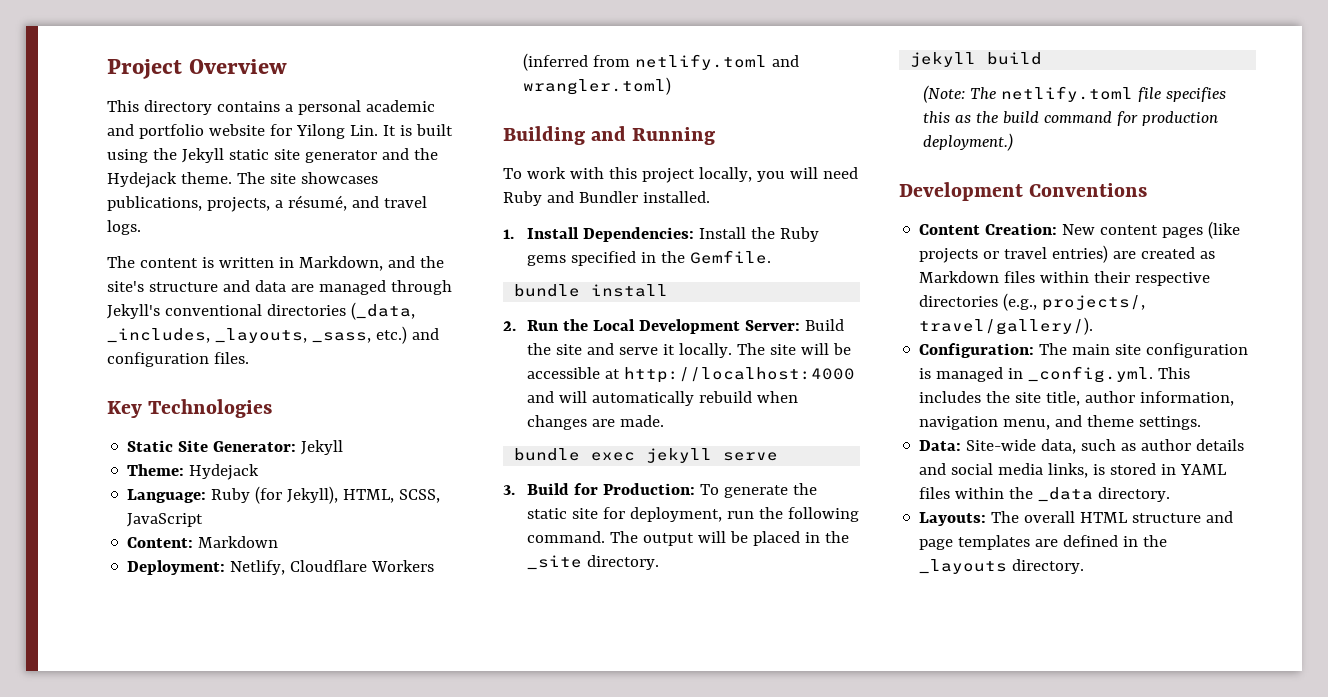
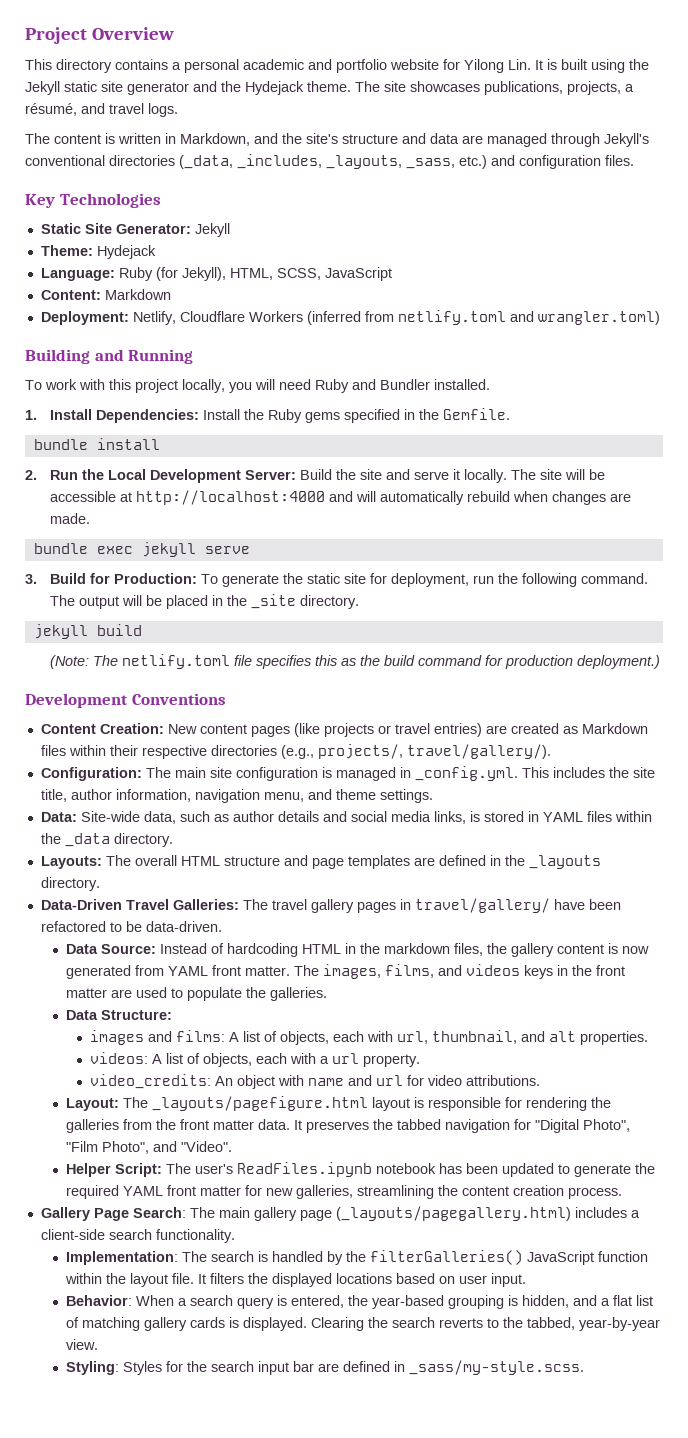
(1085, 566) none -> [40,898,621,913] [40,921,222,932] [65,943,649,957] [65,964,625,979] [65,987,327,1001] [65,1010,172,1020] [90,1030,649,1045] [90,1052,421,1067] [90,1074,541,1089] [65,1096,611,1111] [65,1119,630,1133] [65,1141,232,1154] [65,1162,655,1177] [65,1185,622,1199] [40,1206,640,1221] [40,1229,235,1243] [65,1250,648,1265] [64,1273,526,1287] [65,1295,653,1309] [65,1317,660,1331] [65,1339,98,1350] [65,1360,584,1375] // Data-Driven Travel Galleries: The travel gallery pages in travel/gallery/ have been refactored to be data-driven. // Data Source: Instead of hardcoding HTML in the markdown files, the gallery content is now generated from YAML front matter. The images, films, and videos keys in the front matter are used to populate the galleries. // Data Structure: // images and films: A list of objects, each with url, thumbnail, and alt properties. // videos: A list of objects, each with a url property. // video_credits: An object with name and url for video attributions. // Layout: The _layouts/pagefigure.html layout is responsible for rendering the galleries from the front matter data. It preserves the tabbed navigation for "Digital Photo", "Film Photo", and "Video". // Helper Script: The user's ReadFiles.ipynb notebook has been updated to generate the required YAML front matter for new galleries, streamlining the content creation process. // Gallery Page Search: The main gallery page (_layouts/pagegallery.html) includes a client-side search functionality. // Implementation: The search is handled by the filterGalleries() JavaScript function within the layout file. It filters the displayed locations based on user input. // Behavior: When a search query is entered, the year-based grouping is hidden, and a flat list of matching gallery cards is displayed. Clearing the search reverts to the tabbed, year-by-year view. // Styling: Styles for the search input bar are defined in _sass/my-style.scss.

